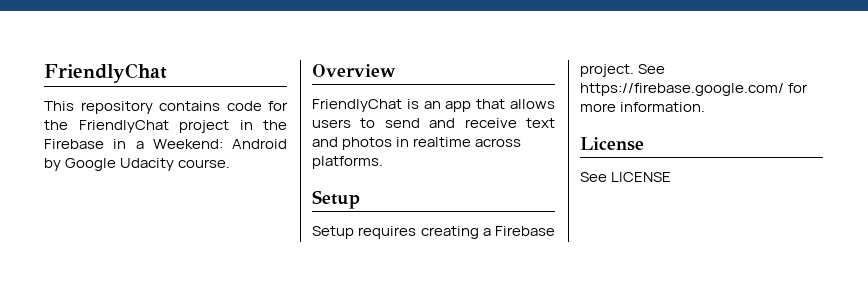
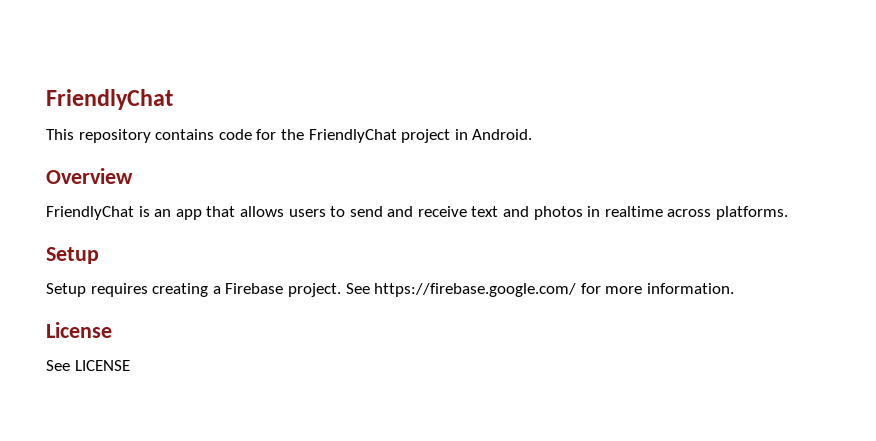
[263,120,287,130] [44,139,287,149] [44,158,231,171] the Firebase in a Weekend: Android by Google Udacity course. -> [472,129,533,140] Android.

